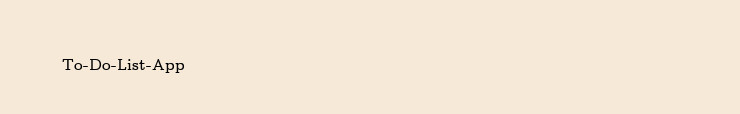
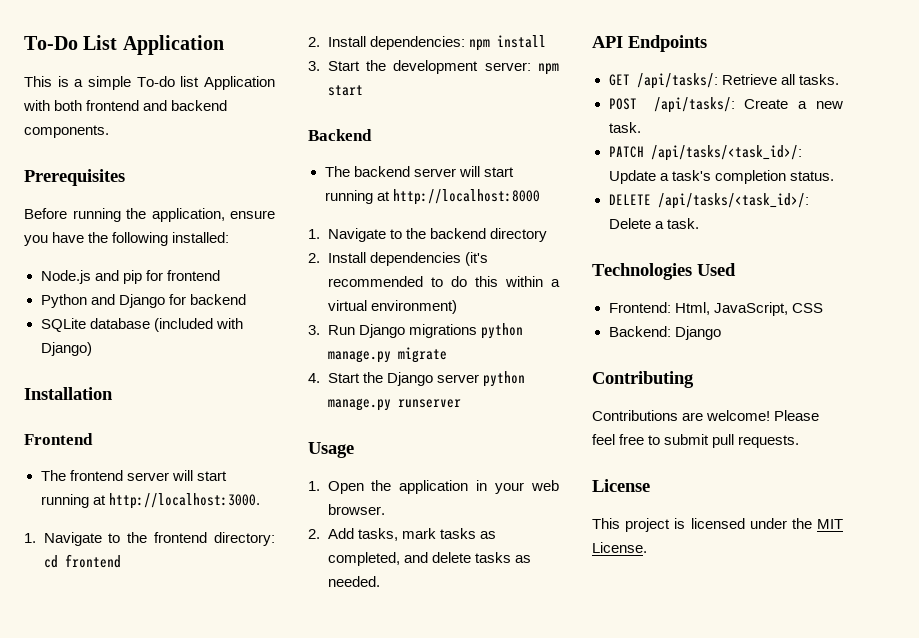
[62,59,185,73] To-Do-List-App -> [24,35,224,55] [24,76,275,90] [23,100,228,111] [24,125,109,138] [24,169,125,186] [24,208,275,222] [24,232,230,246] [40,270,220,284] [40,294,246,308] [40,318,243,332] [40,342,92,356] [24,387,113,400] [24,433,93,445] [40,470,227,481] [40,493,260,509] [24,532,275,546] [43,554,121,568] [308,35,546,51] [308,60,559,75] [327,85,363,96] [308,129,372,141] [324,166,514,177] [324,189,540,205] [308,228,547,242] [308,252,488,266] [327,276,560,287] [327,300,457,314] [308,323,523,339] [327,347,447,363] [308,371,525,387] [327,398,461,411] [308,442,354,458] [308,480,559,494] [327,504,385,515] [308,528,496,541] [327,552,531,566] [327,576,380,587] [592,35,707,52] [608,73,839,89] [608,97,843,113] [608,122,641,133] [608,145,802,161] [608,170,834,184] [608,193,809,209] [608,218,699,229] [592,263,736,280] [608,302,823,316] [608,326,721,340] [592,371,694,388] [592,410,820,421] [592,434,800,448] [592,479,650,492] [592,518,843,532] [592,542,647,553] To-Do List Application // This is a simple To-do list Application with both frontend and backend components. // Prerequisites // Before running the application, ensure you have the following installed: // Node.js and pip for frontend // Python and Django for backend // SQLite database (included with Django) // Installation // Frontend // The frontend server will start running at http://localhost:3000. // 1. Navigate to the frontend directory: cd frontend // 2. Install dependencies: npm install // 3. Start the development server: npm start // Backend // The backend server will start running at http://localhost:8000 // 1. Navigate to the backend directory // 2. Install dependencies (it's recommended to do this within a virtual environment) // 3. Run Django migrations python manage.py migrate // 4. Start the Django server python manage.py runserver // Usage // 1. Open the application in your web browser. // 2. Add tasks, mark tasks as completed, and delete tasks as needed. // API Endpoints // GET /api/tasks/: Retrieve all tasks. // POST /api/tasks/: Create a new task. // PATCH /api/tasks/<task_id>/: Update a task's completion status. // DELETE /api/tasks/<task_id>/: Delete a task. // Technologies Used // Frontend: Html, JavaScript, CSS // Backend: Django // Contributing // Contributions are welcome! Please feel free to submit pull requests. // License // This project is licensed under the MIT License.

